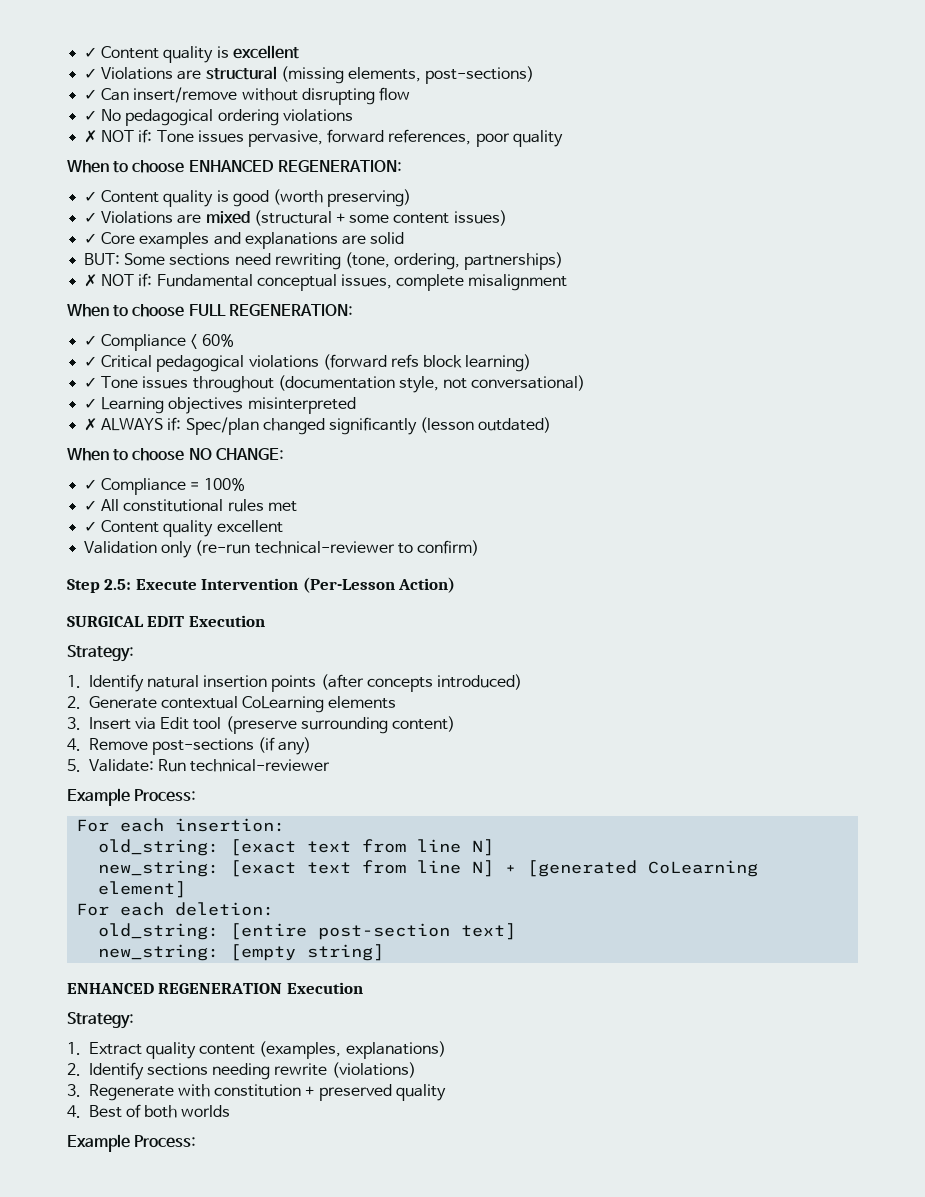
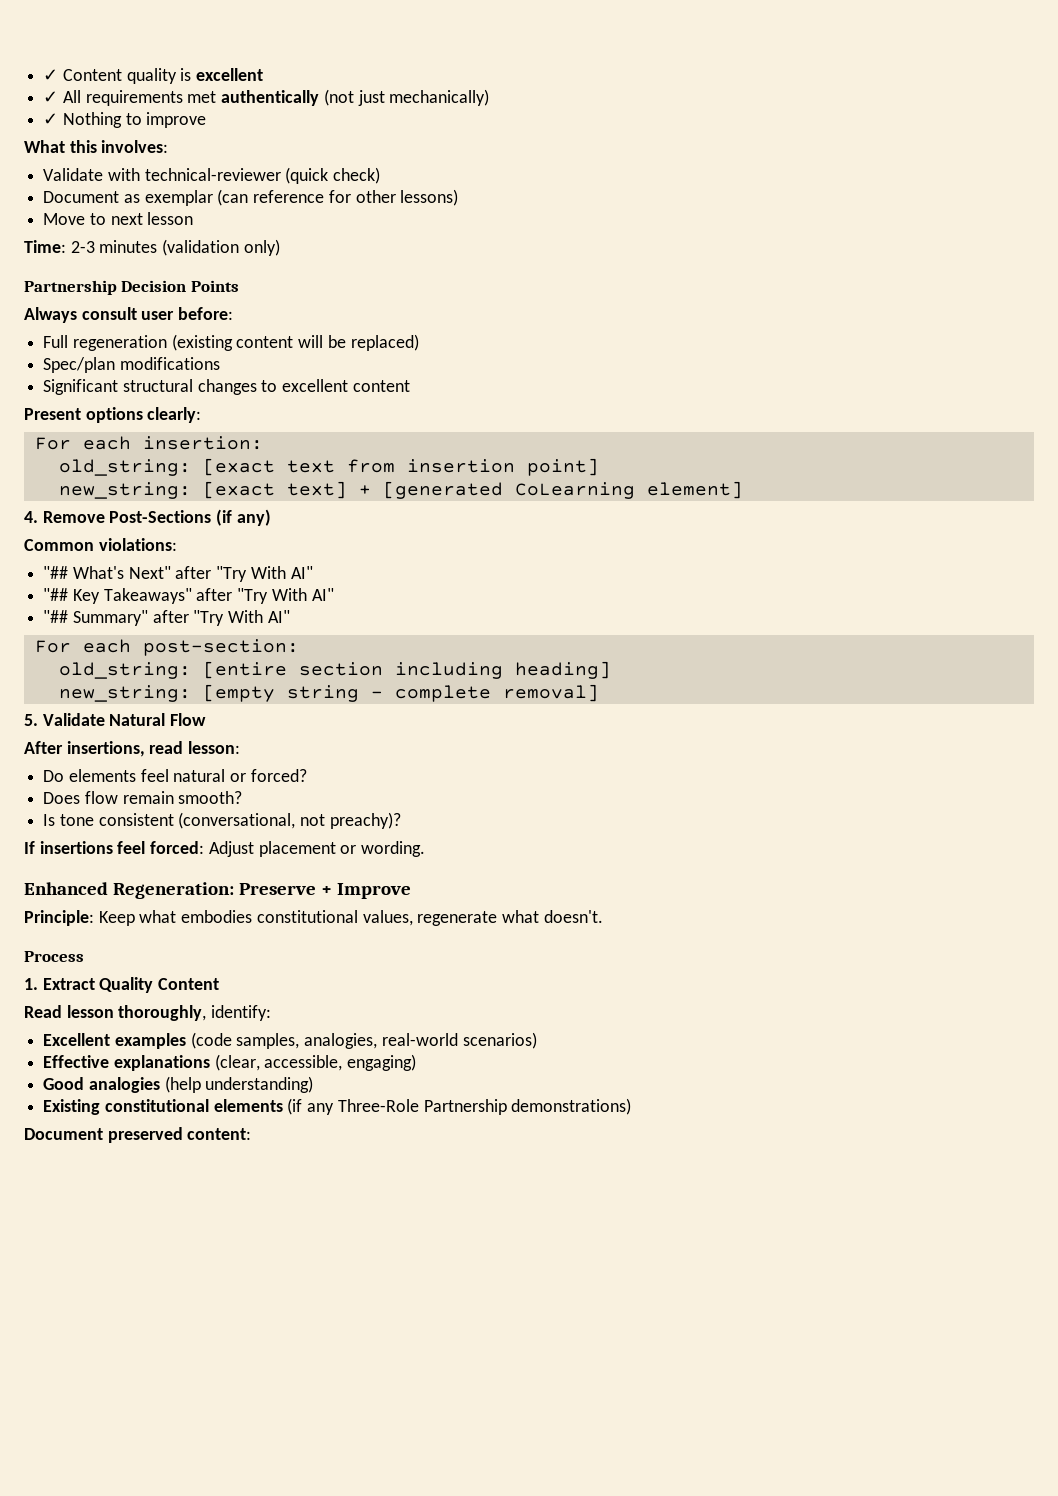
[101,66,535,84] [84,87,410,105] [84,109,353,126] [84,129,563,147] [67,160,402,173] [84,189,412,207] [84,210,507,226] [84,232,405,249] [84,252,564,270] [84,273,568,291] [67,304,353,317] [84,334,234,351] [84,354,532,372] [84,375,586,393] [84,397,356,414] [84,417,552,435] [67,448,284,461] [84,478,245,495] [84,499,297,512] [84,520,283,537] [84,540,479,558] [67,577,456,593] [67,615,265,627] [67,645,134,662] [67,674,522,692] [67,696,397,713] [67,716,455,734] [67,737,312,755] [67,759,331,772] [67,788,197,806] Violations are structural (missing elements, post-sections) // ✓ Can insert/remove without disrupting flow // ✓ No pedagogical ordering violations // ✗ NOT if: Tone issues pervasive, forward references, poor quality // When to choose ENHANCED REGENERATION: // ✓ Content quality is good (worth preserving) // ✓ Violations are mixed (structural + some content issues) // ✓ Core examples and explanations are solid // BUT: Some sections need rewriting (tone, ordering, partnerships) // ✗ NOT if: Fundamental conceptual issues, complete misalignment // When to choose FULL REGENERATION: // ✓ Compliance < 60% // ✓ Critical pedagogical violations (forward refs block learning) // ✓ Tone issues throughout (documentation style, not conversational) // ✓ Learning objectives misinterpreted // ✗ ALWAYS if: Spec/plan changed significantly (lesson outdated) // When to choose NO CHANGE: // ✓ Compliance = 100% // ✓ All constitutional rules met // ✓ Content quality excellent // Validation only (re-run technical-reviewer to confirm) // Step 2.5: Execute Intervention (Per-Lesson Action) // SURGICAL EDIT Execution // Strategy: // 1. Identify natural insertion points (after concepts introduced) // 2. Generate contextual CoLearning elements // 3. Insert via Edit tool (preserve surrounding content) // 4. Remove post-sections (if any) // 5. Validate: Run technical-reviewer // Example Process: -> [62,89,490,106] [43,112,207,128] [24,140,169,153] [43,167,381,184] [43,189,459,206] [43,212,194,225] [24,239,280,256] [24,280,239,295] [24,307,234,323] [43,334,419,351] [43,357,220,373] [43,379,410,395] [24,407,202,423] All requirements met authentically (not just mechanically) // ✓ Nothing to improve // What this involves: // Validate with technical-reviewer (quick check) // Document as exemplar (can reference for other lessons) // Move to next lesson // Time: 2-3 minutes (validation only) // Partnership Decision Points // Always consult user before: // Full regeneration (existing content will be replaced) // Spec/plan modifications // Significant structural changes to excellent content // Present options clearly:
[417,839,495,856] line N] -> [406,458,599,476] insertion point]
[307,860,495,877] text from line N] -> [286,481,347,499] text]
[76,902,275,916] // For each deletion: -> [24,509,271,526] [24,538,177,551] [43,566,313,582] [43,588,334,604] [43,610,290,626] [34,639,299,656] // 4. Remove Post-Sections (if any) // Common violations: // "## What's Next" after "Try With AI" // "## Key Takeaways" after "Try With AI" // "## Summary" after "Try With AI" // For each post-section:
[318,923,517,940] post-section text] -> [298,661,611,679] section including heading]
[307,944,385,961] [67,982,363,994] [67,1012,134,1029] [67,1041,446,1059] [67,1062,416,1080] [67,1084,446,1101] [67,1104,231,1118] [67,1134,197,1152] string] // ENHANCED REGENERATION Execution // Strategy: // 1. Extract quality content (examples, explanations) // 2. Identify sections needing rewrite (violations) // 3. Regenerate with constitution + preserved quality // 4. Best of both worlds // Example Process: -> [286,684,599,702] [24,713,207,726] [24,741,241,757] [43,769,307,782] [43,791,243,804] [43,812,401,829] [24,841,426,857] [24,882,411,899] [24,910,603,926] [24,951,84,962] [24,977,220,993] [24,1005,272,1021] [43,1032,537,1049] [43,1054,417,1071] [43,1076,314,1093] [43,1098,632,1115] [24,1127,252,1143] string - complete removal] // 5. Validate Natural Flow // After insertions, read lesson: // Do elements feel natural or forced? // Does flow remain smooth? // Is tone consistent (conversational, not preachy)? // If insertions feel forced: Adjust placement or wording. // Enhanced Regeneration: Preserve + Improve // Principle: Keep what embodies constitutional values, regenerate what doesn't. // Process // 1. Extract Quality Content // Read lesson thoroughly, identify: // Excellent examples (code samples, analogies, real-world scenarios) // Effective explanations (clear, accessible, engaging) // Good analogies (help understanding) // Existing constitutional elements (if any Three-Role Partnership demonstrations) // Document preserved content:

